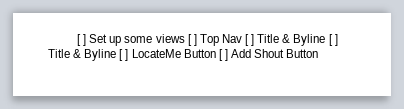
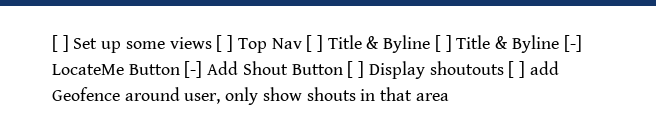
[119,49,319,61] [ ] LocateMe Button [ ] Add Shout Button -> [563,35,582,52] [52,61,559,79] [52,87,449,105] [-] LocateMe Button [-] Add Shout Button [ ] Display shoutouts [ ] add Geofence around user, only show shouts in that area

